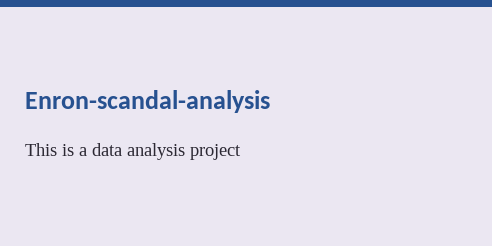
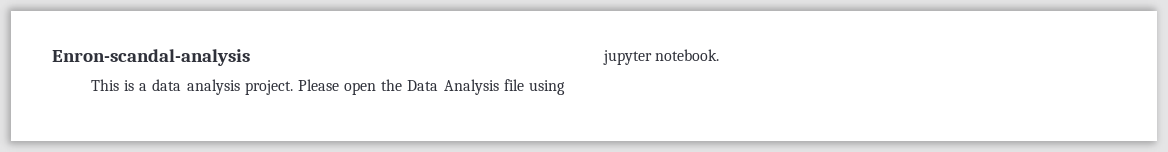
[190,144,241,160] project -> [244,79,565,95] [603,49,720,65] project. Please open the Data Analysis file using jupyter notebook.

